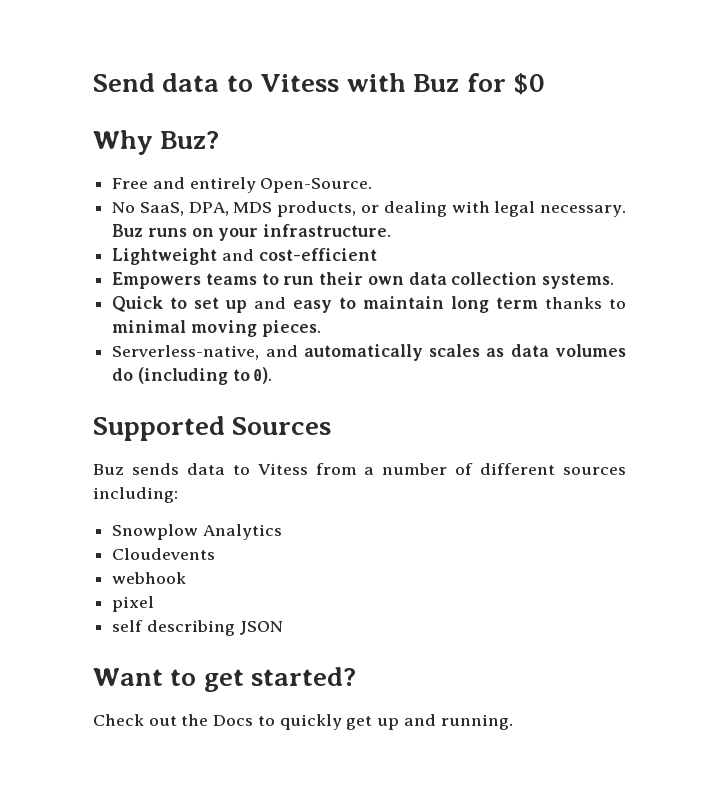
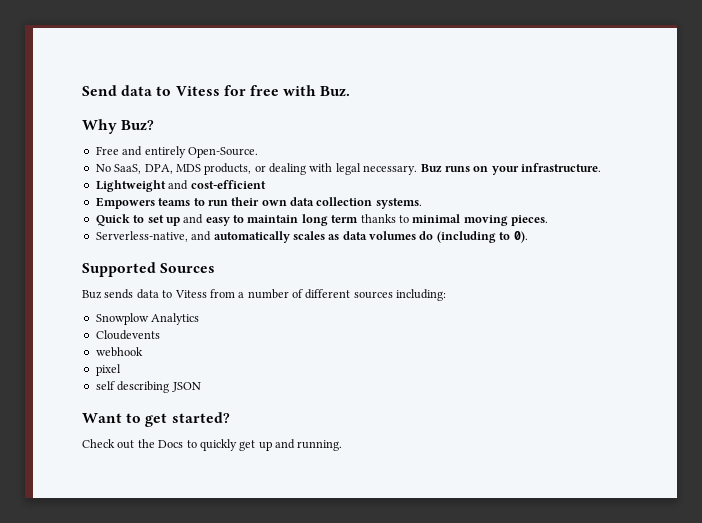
[346,73,545,95] with Buz for $0 -> [223,85,351,97] for free with Buz.

